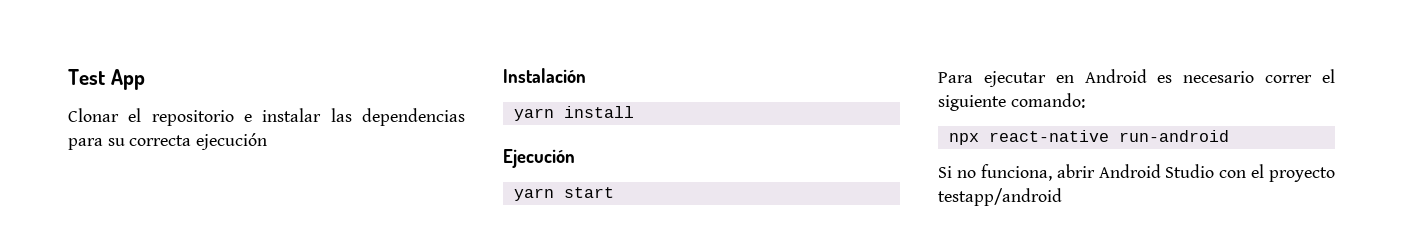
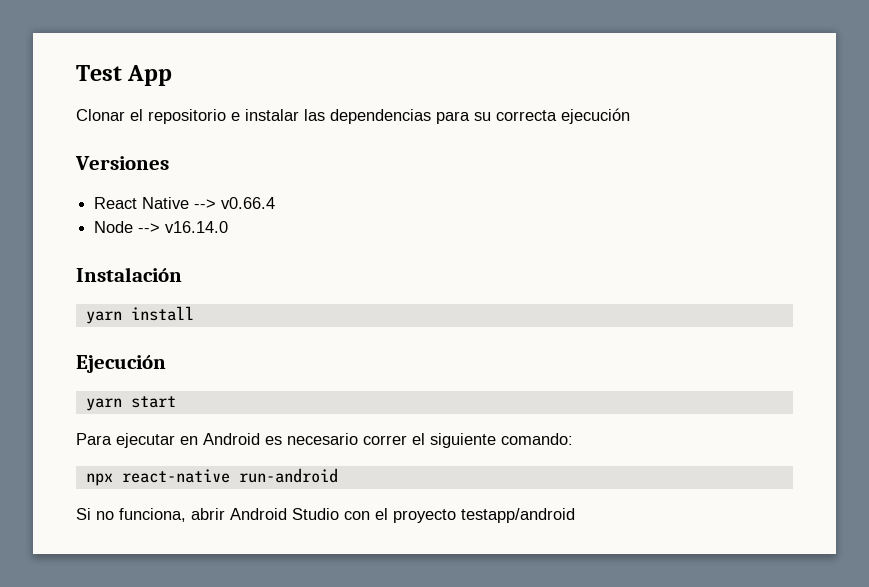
(268, 141) none -> [75,156,169,170] [94,197,276,209] [94,221,229,233] // Versiones // React Native --> v0.66.4 // Node --> v16.14.0

